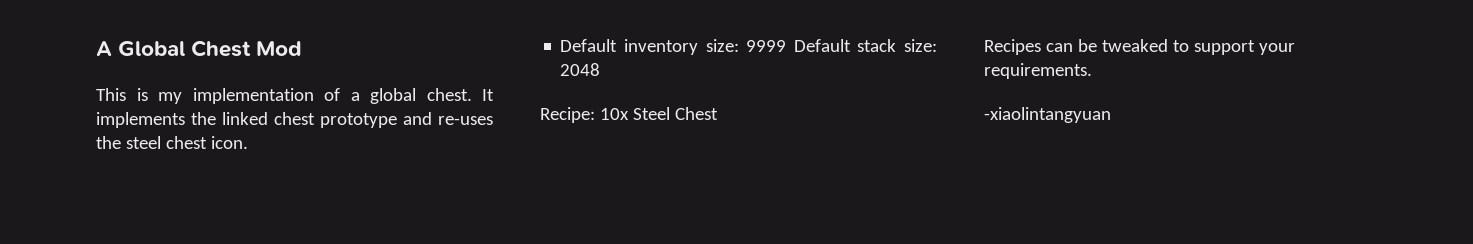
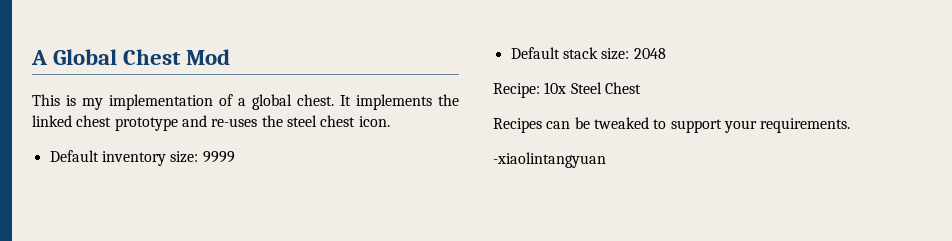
(787, 46) none -> (235, 157) //

